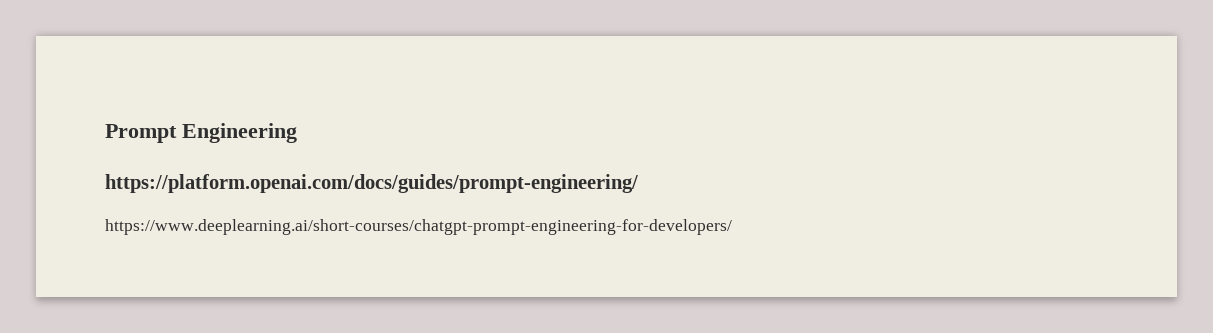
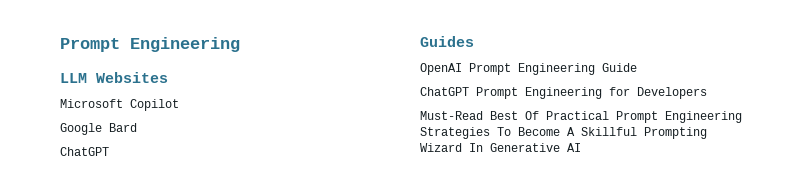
[105,174,638,193] [105,219,732,235] https://platform.openai.com/docs/guides/prompt-engineering/ // https://www.deeplearning.ai/short-courses/chatgpt-prompt-engineering-for-developers/ -> [60,72,168,83] [60,99,179,111] [60,123,137,135] [60,147,109,156] [420,36,474,47] [420,63,637,75] [420,87,707,99] [420,111,742,123] [420,127,707,139] [420,143,581,152] LLM Websites // Microsoft Copilot // Google Bard // ChatGPT // Guides // OpenAI Prompt Engineering Guide // ChatGPT Prompt Engineering for Developers // Must-Read Best Of Practical Prompt Engineering Strategies To Become A Skillful Prompting Wizard In Generative AI

